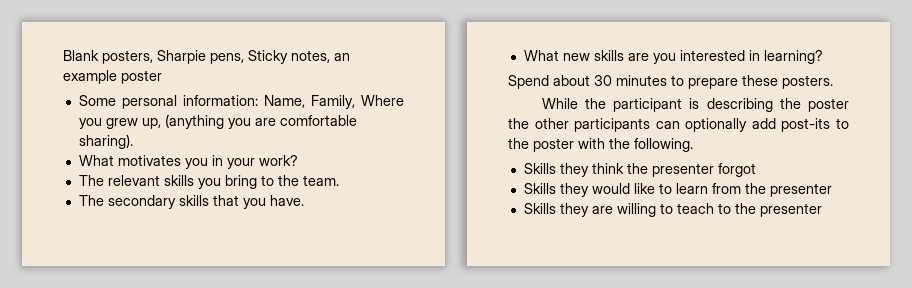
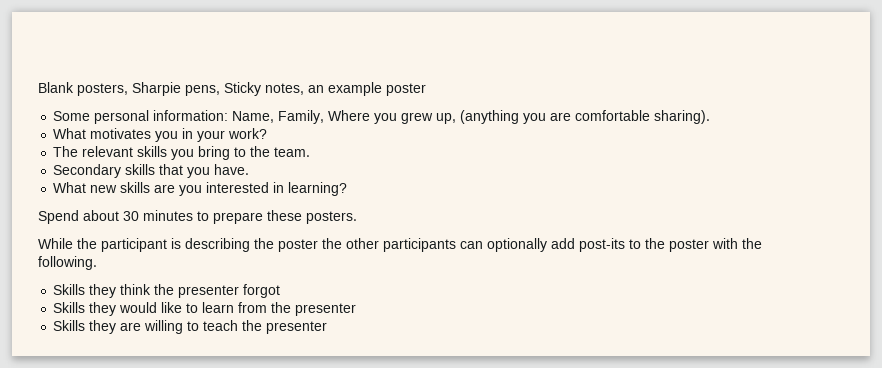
[78,195,176,209] The secondary -> [53,164,122,178] Secondary
[717,203,731,214] to -> (239, 325) none

